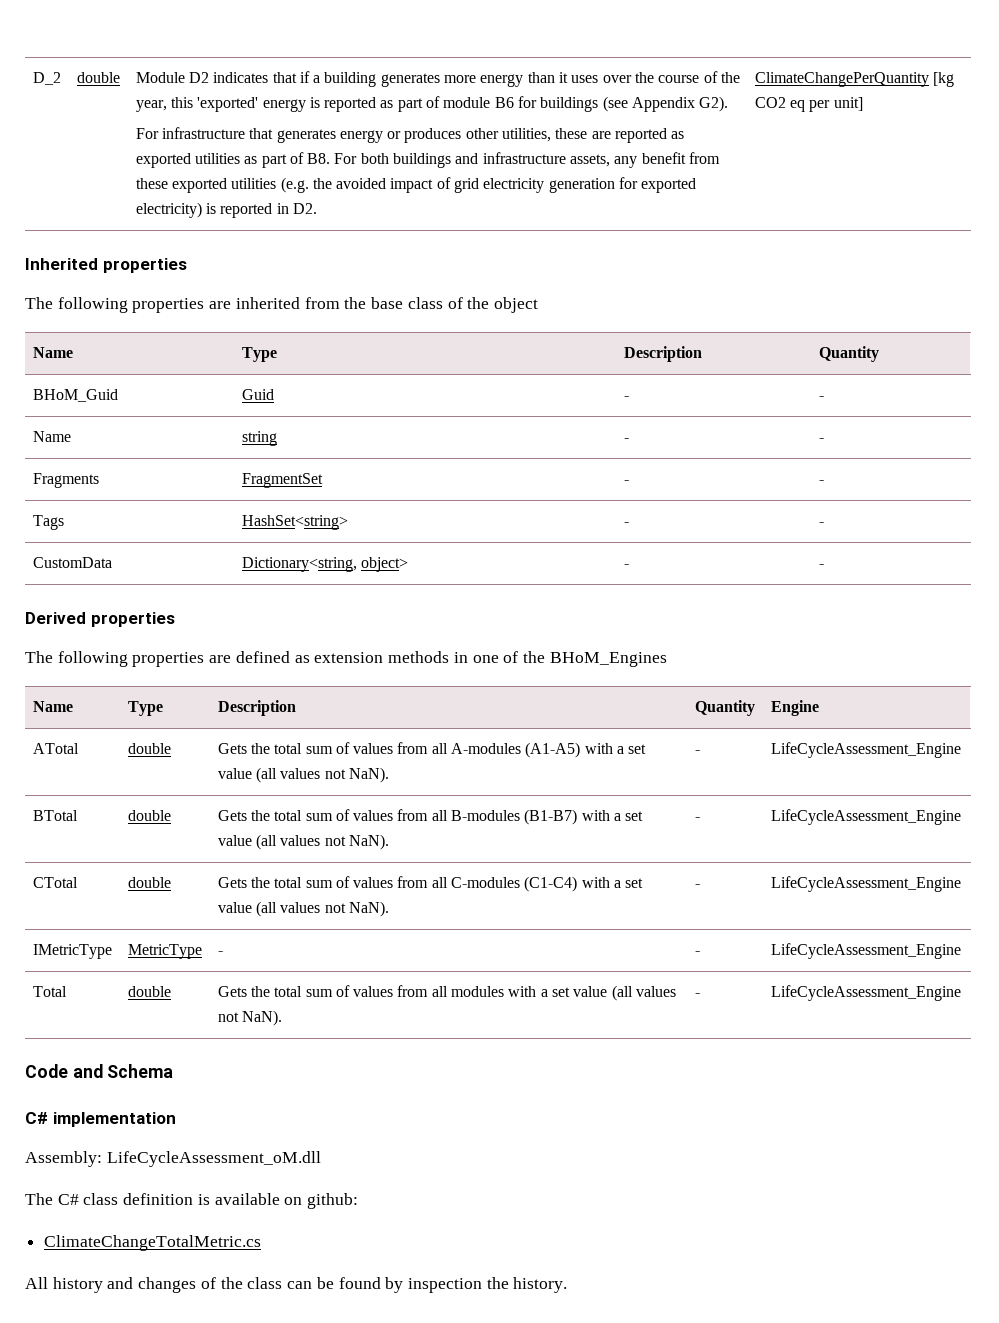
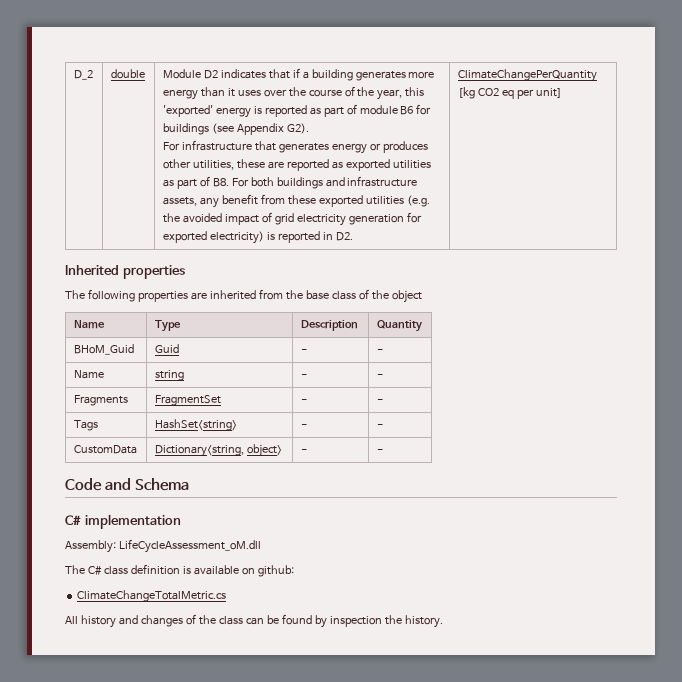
[25,612,175,627] [25,651,667,667] [32,701,73,712] [127,701,163,716] [217,700,296,716] [694,700,755,716] [770,700,819,716] [32,743,79,754] [127,743,171,754] [217,742,647,758] [217,767,389,783] [694,750,700,754] [770,742,961,758] [32,810,78,821] [127,810,171,821] [217,809,644,825] [217,834,389,850] [694,817,700,821] [770,809,961,825] [32,877,78,888] [127,877,171,888] [217,876,644,892] [217,901,389,917] [694,884,700,888] [770,876,961,892] [32,944,112,959] [127,944,202,959] [217,951,223,955] [694,951,700,955] [770,943,961,959] [32,986,67,997] [127,986,171,997] [217,985,677,1001] [217,1010,282,1026] [694,993,700,997] [770,985,961,1001] // Derived properties // The following properties are defined as extension methods in one of the BHoM_Engines // Name | Type | Description | Quantity | Engine // ATotal | double | Gets the total sum of values from all A-modules (A1-A5) with a set value (all values not NaN). | - | LifeCycleAssessment_Engine // BTotal | double | Gets the total sum of values from all B-modules (B1-B7) with a set value (all values not NaN). | - | LifeCycleAssessment_Engine // CTotal | double | Gets the total sum of values from all C-modules (C1-C4) with a set value (all values not NaN). | - | LifeCycleAssessment_Engine // IMetricType | MetricType | - | - | LifeCycleAssessment_Engine // Total | double | Gets the total sum of values from all modules with a set value (all values not NaN). | - | LifeCycleAssessment_Engine -> (383, 451) none

